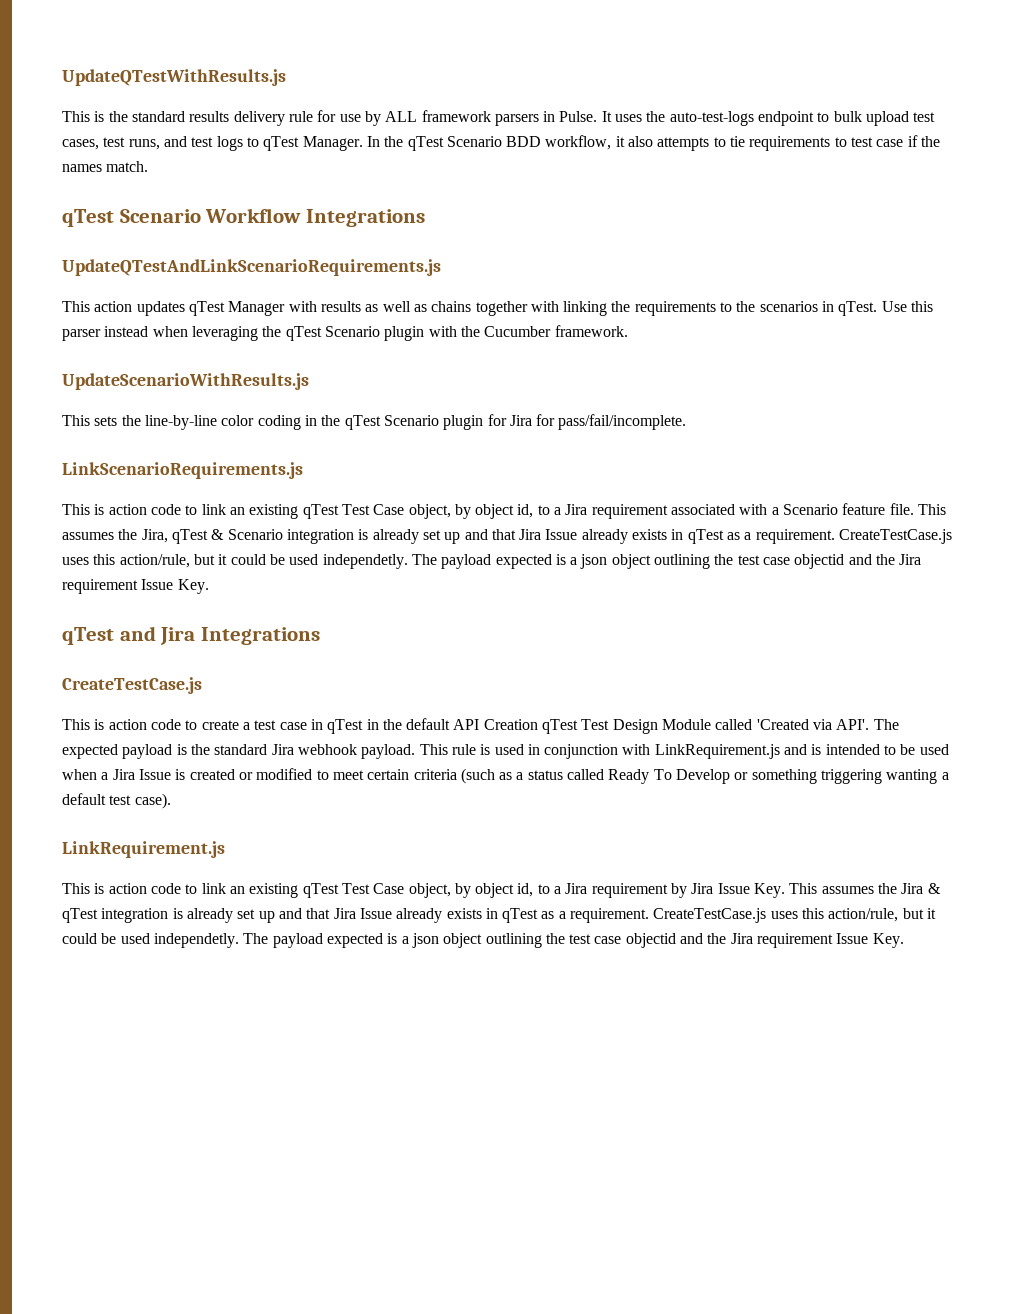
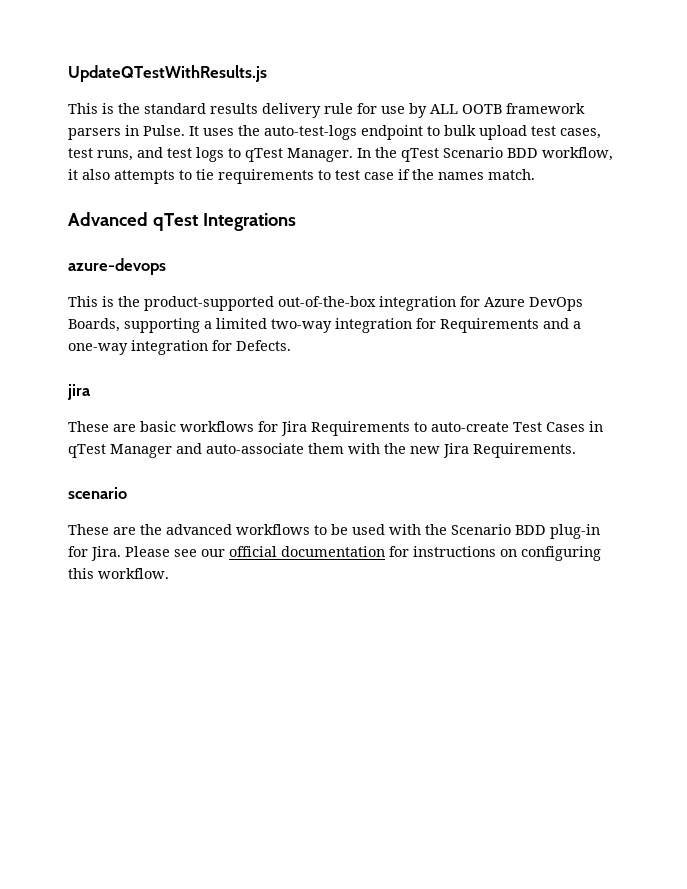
(418, 116) none -> [462,104,502,114] OOTB
[62,208,425,227] [62,259,441,276] [62,301,934,316] [62,325,628,341] [62,373,309,390] [62,414,687,430] [62,462,303,479] [62,503,947,519] [62,529,953,544] [62,554,922,569] [62,579,209,594] [62,626,320,645] [62,677,202,694] [62,718,899,734] [62,744,949,759] [62,768,949,784] [62,793,171,809] [62,841,225,858] [62,883,941,898] [62,908,937,923] [62,933,904,948] qTest Scenario Workflow Integrations // UpdateQTestAndLinkScenarioRequirements.js // This action updates qTest Manager with results as well as chains together with linking the requirements to the scenarios in qTest. Use this parser instead when leveraging the qTest Scenario plugin with the Cucumber framework. // UpdateScenarioWithResults.js // This sets the line-by-line color coding in the qTest Scenario plugin for Jira for pass/fail/incomplete. // LinkScenarioRequirements.js // This is action code to link an existing qTest Test Case object, by object id, to a Jira requirement associated with a Scenario feature file. This assumes the Jira, qTest & Scenario integration is already set up and that Jira Issue already exists in qTest as a requirement. CreateTestCase.js uses this action/rule, but it could be used independetly. The payload expected is a json object outlining the test case objectid and the Jira requirement Issue Key. // qTest and Jira Integrations // CreateTestCase.js // This is action code to create a test case in qTest in the default API Creation qTest Test Design Module called 'Created via API'. The expected payload is the standard Jira webhook payload. This rule is used in conjunction with LinkRequirement.js and is intended to be used when a Jira Issue is created or modified to meet certain criteria (such as a status called Ready To Develop or something triggering wanting a default test case). // LinkRequirement.js // This is action code to link an existing qTest Test Case object, by object id, to a Jira requirement by Jira Issue Key. This assumes the Jira & qTest integration is already set up and that Jira Issue already exists in qTest as a requirement. CreateTestCase.js uses this action/rule, but it could be used independetly. The payload expected is a json object outlining the test case objectid and the Jira requirement Issue Key. -> [68,212,296,231] [68,258,166,275] [68,296,583,311] [68,318,581,333] [68,340,291,355] [67,384,91,400] [68,421,603,436] [68,443,576,458] [68,487,127,499] [68,524,600,539] [68,546,601,561] [68,568,169,579] Advanced qTest Integrations // azure-devops // This is the product-supported out-of-the-box integration for Azure DevOps Boards, supporting a limited two-way integration for Requirements and a one-way integration for Defects. // jira // These are basic workflows for Jira Requirements to auto-create Test Cases in qTest Manager and auto-associate them with the new Jira Requirements. // scenario // These are the advanced workflows to be used with the Scenario BDD plug-in for Jira. Please see our official documentation for instructions on configuring this workflow.

